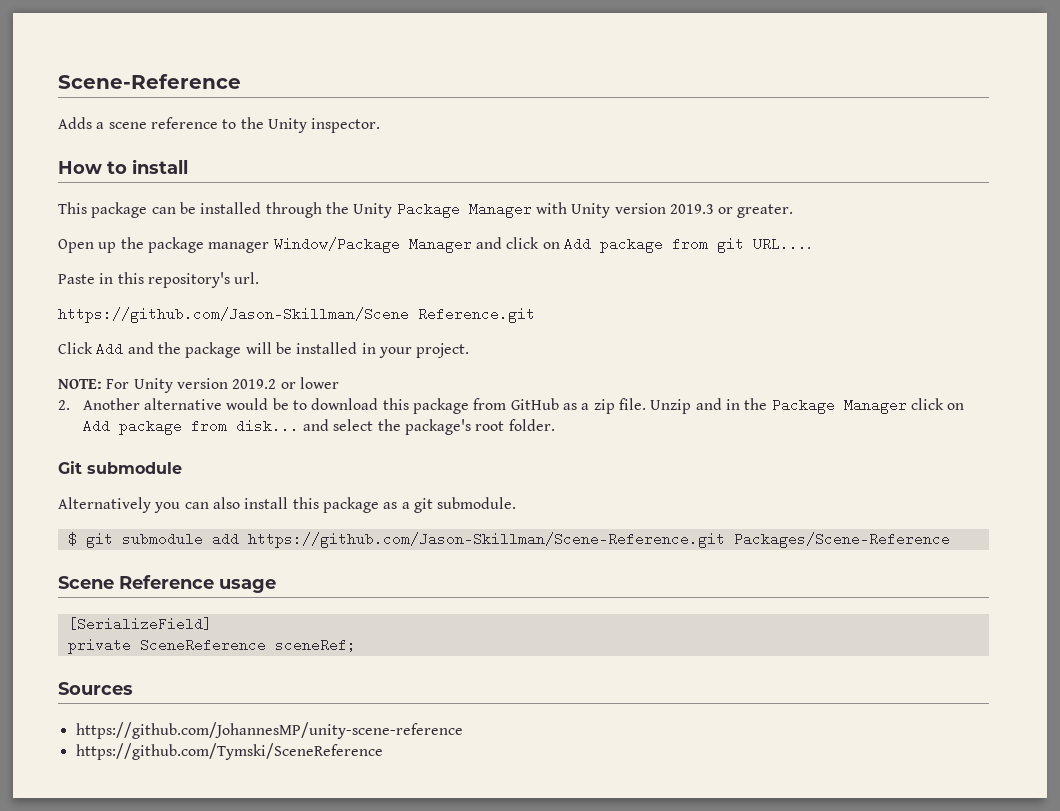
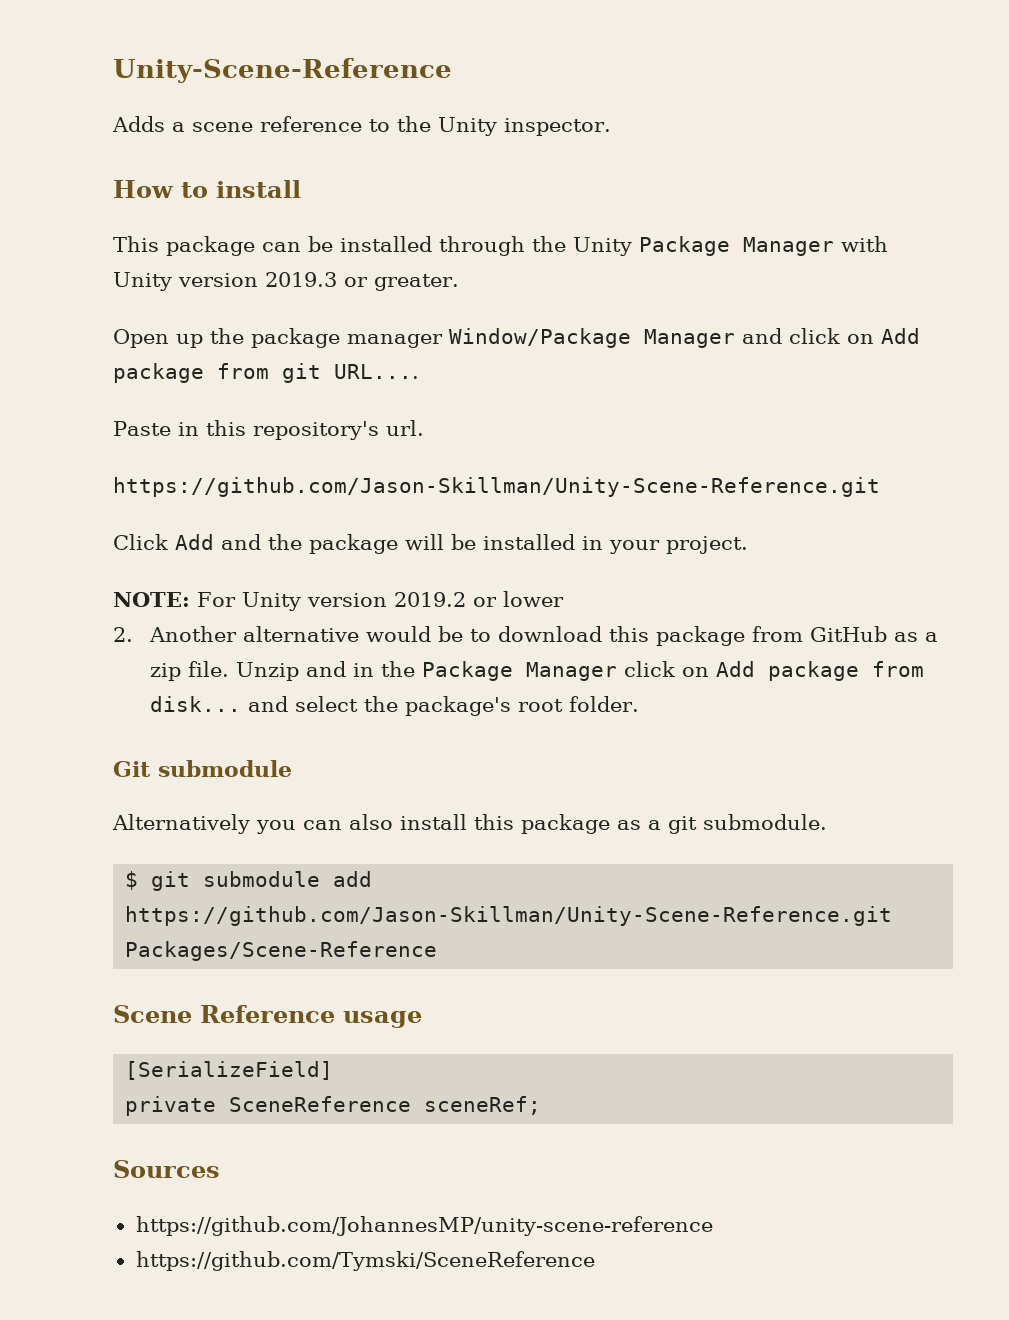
[58,74,241,89] Scene-Reference -> [113,58,452,83] Unity-Scene-Reference
[58,307,535,323] https://github.com/Jason-Skillman/Scene Reference.git -> [113,477,880,497] https://github.com/Jason-Skillman/Unity-Scene-Reference.git
[247,532,725,548] https://github.com/Jason-Skillman/Scene-Reference.git -> [125,906,893,926] https://github.com/Jason-Skillman/Unity-Scene-Reference.git

